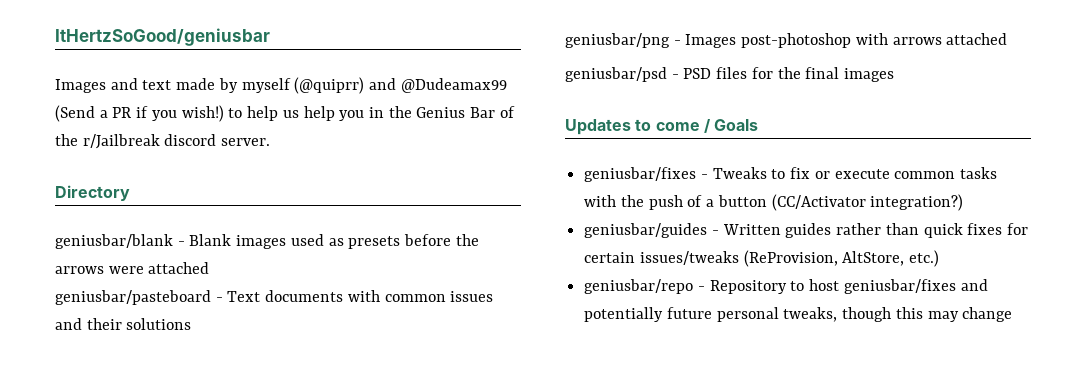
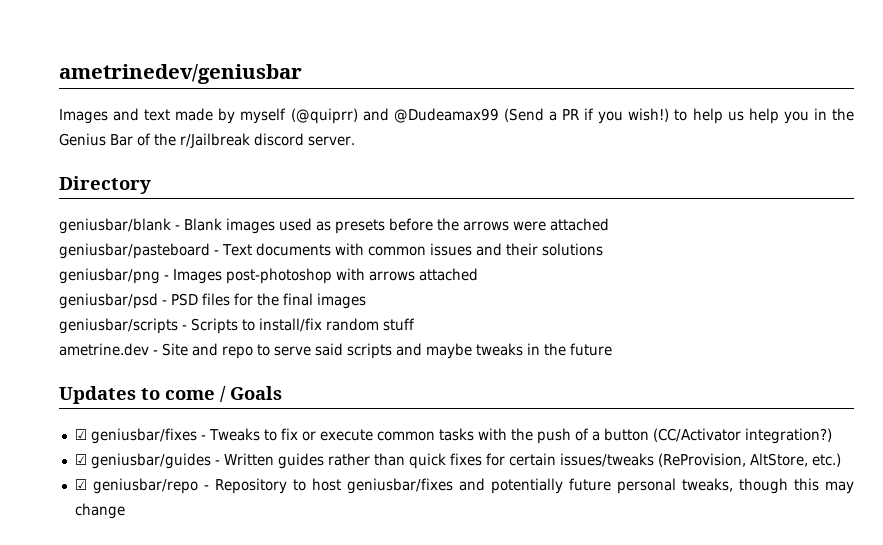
[55,28,270,46] ItHertzSoGood/geniusbar -> [59,64,302,84] ametrinedev/geniusbar
(895, 75) none -> [59,318,415,334] [59,343,612,359] // geniusbar/scripts - Scripts to install/fix random stuff // ametrine.dev - Site and repo to serve said scripts and maybe tweaks in the future
(759, 125) none -> [74,429,87,440] ☑
(964, 202) none -> [74,454,87,465] ☑
(940, 258) none -> [74,479,87,490] ☑

